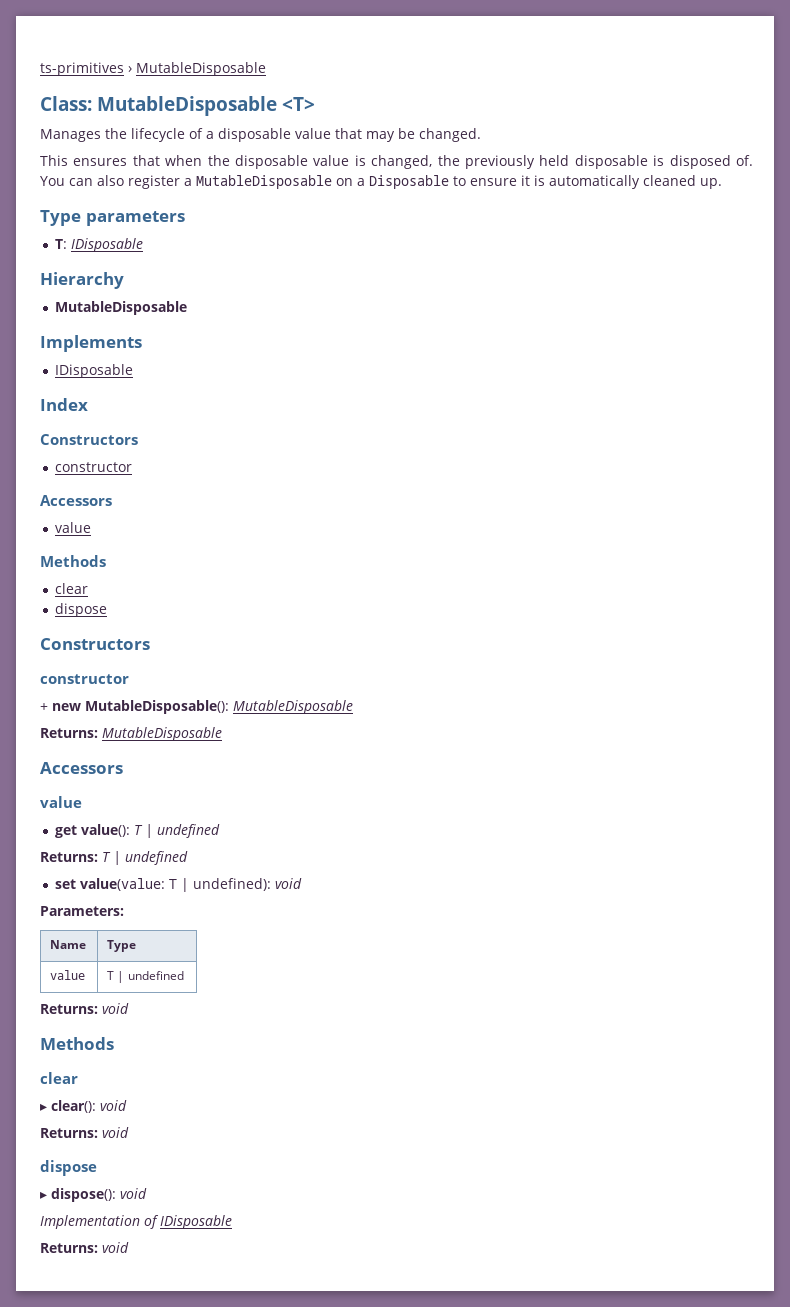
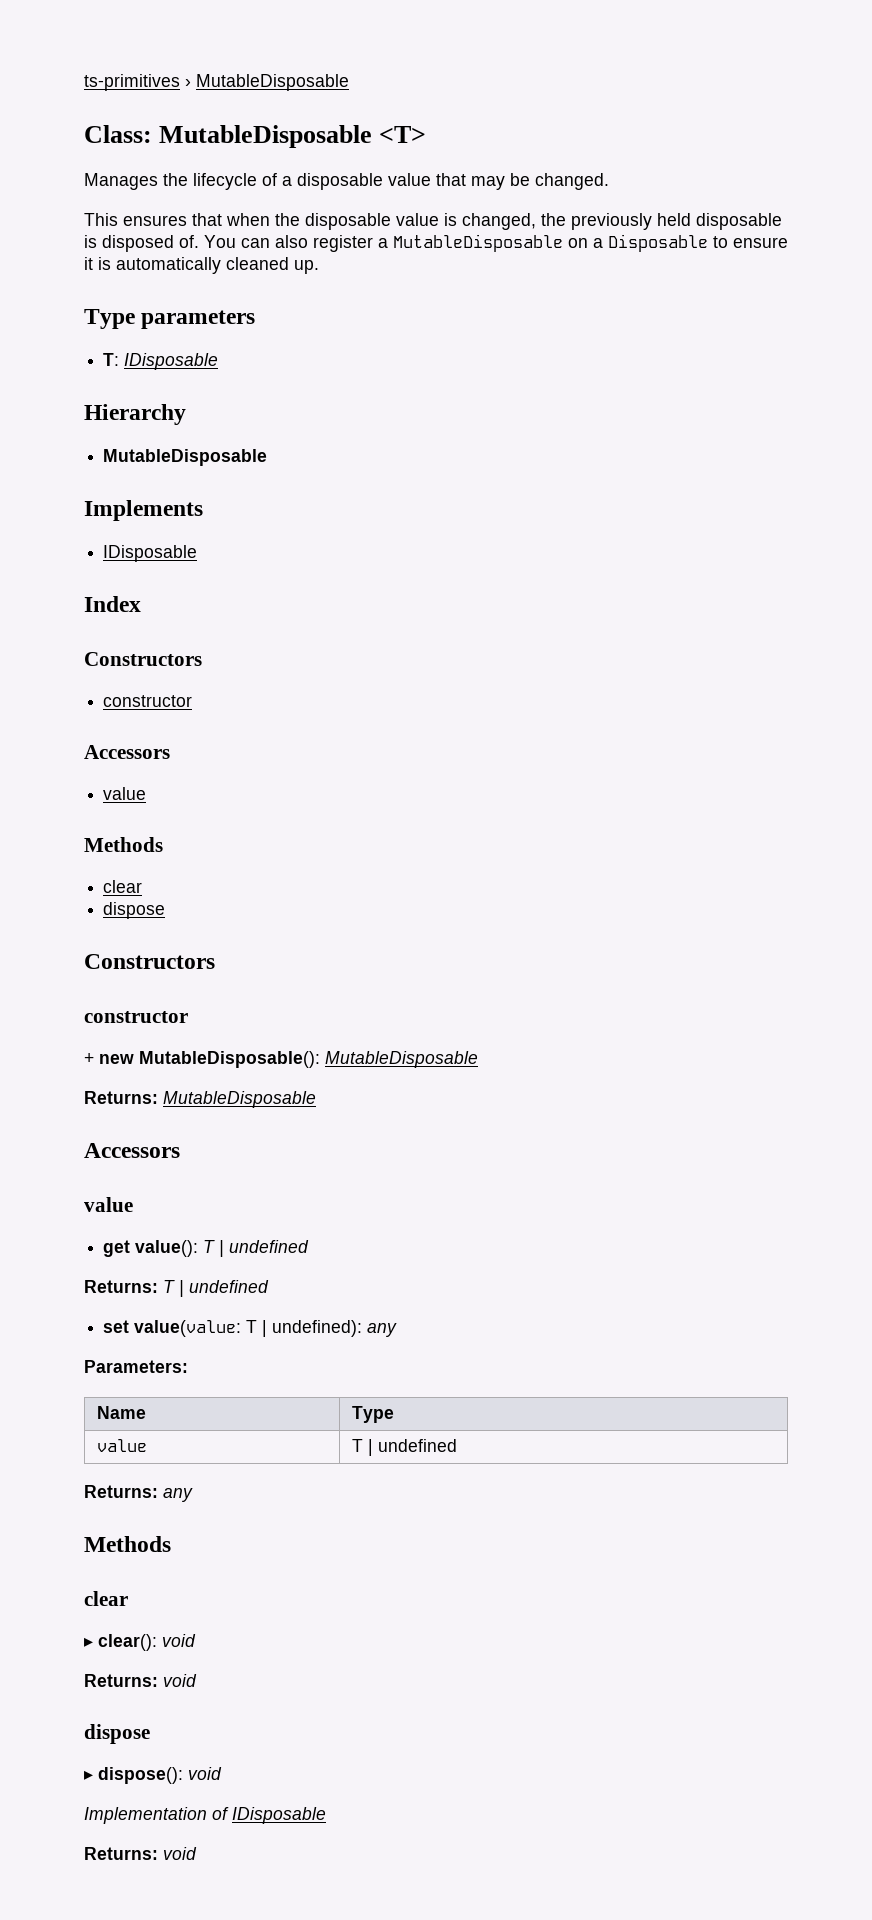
[274,878,302,889] void -> [367,1323,398,1337] any
[102,1003,129,1014] void -> [163,1488,193,1502] any

